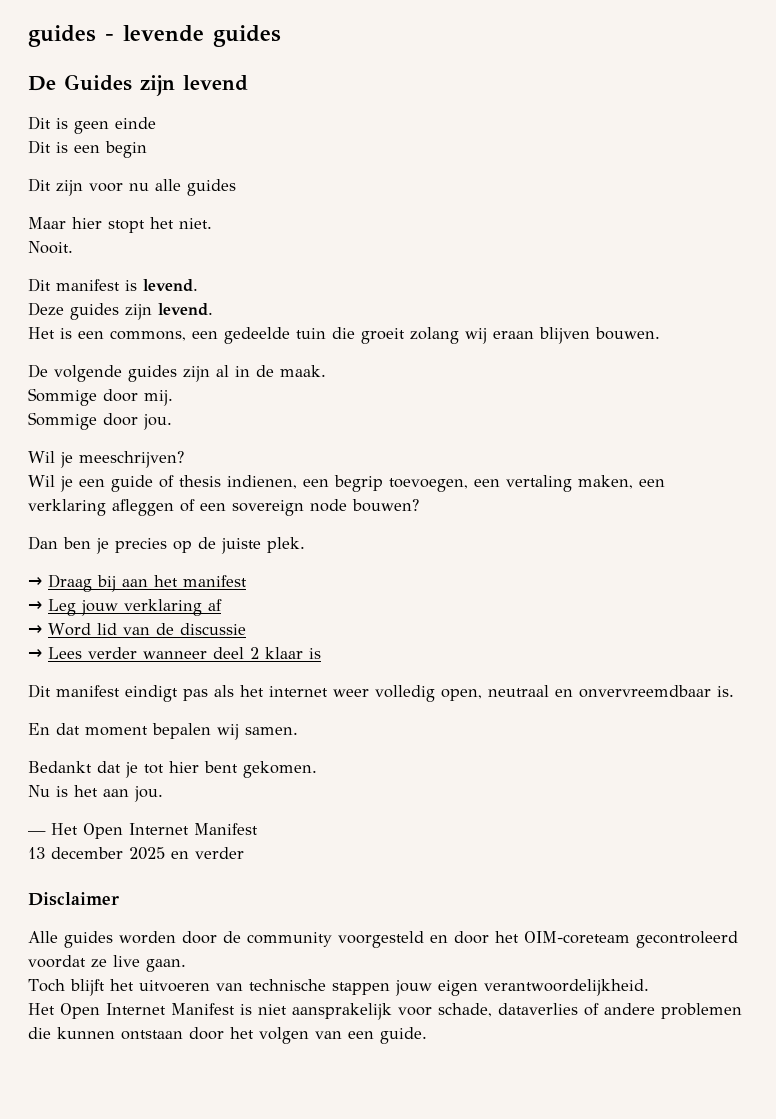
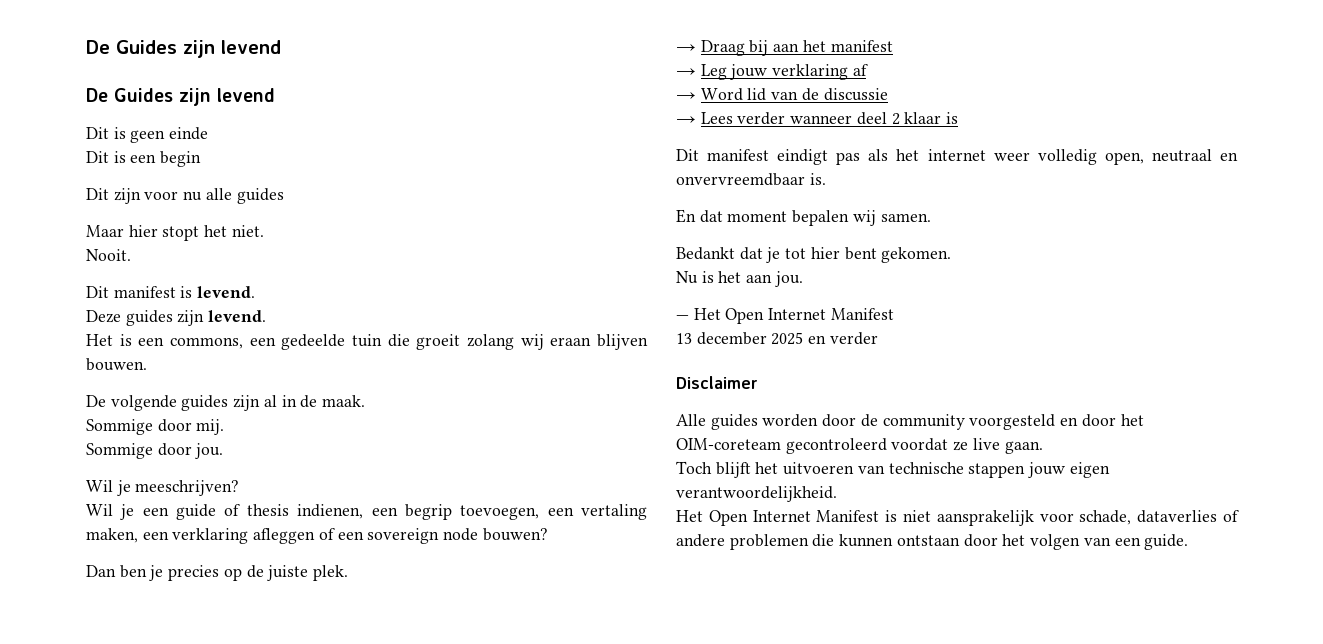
[28,25,281,47] guides - levende guides -> [86,40,281,58] De Guides zijn levend

